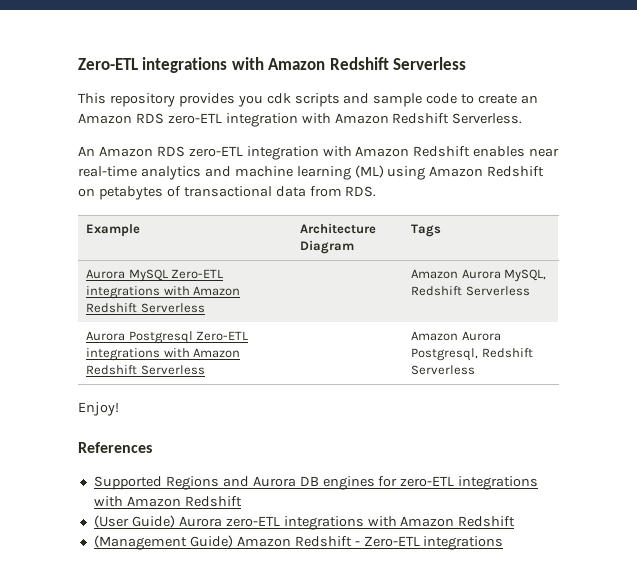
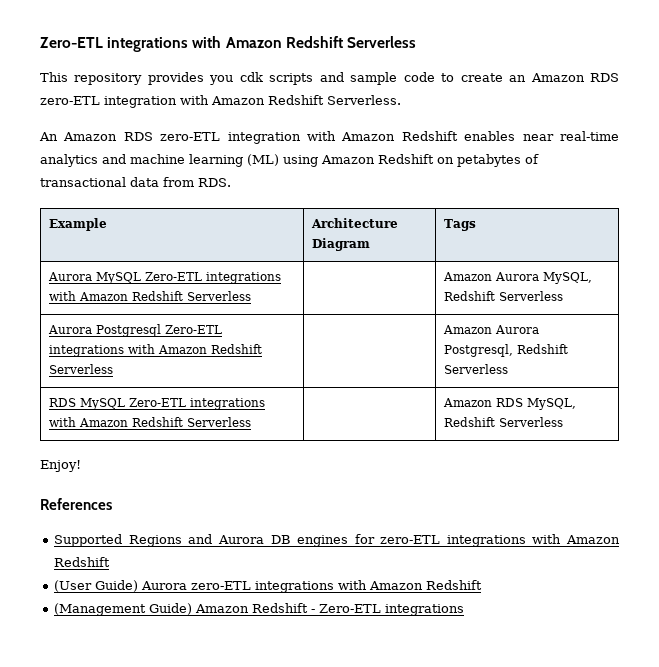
(476, 370) none -> [48,398,265,410] [48,417,251,427] [442,398,576,410] [443,417,563,427] // RDS MySQL Zero-ETL integrations with Amazon Redshift Serverless | | Amazon RDS MySQL, Redshift Serverless

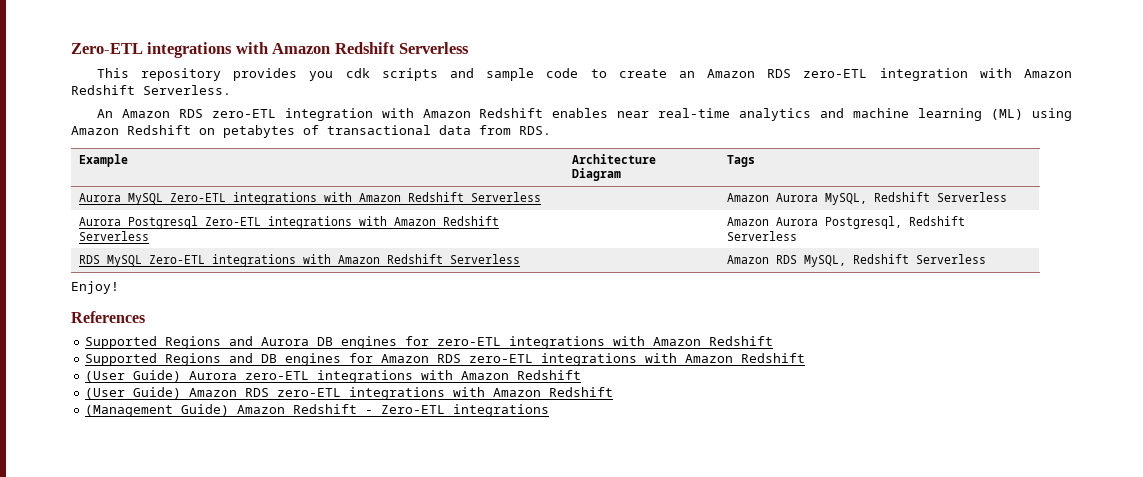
(111, 562) none -> [85,353,806,366] // Supported Regions and DB engines for Amazon RDS zero-ETL integrations with Amazon Redshift
(483, 585) none -> [85,387,614,400] // (User Guide) Amazon RDS zero-ETL integrations with Amazon Redshift

